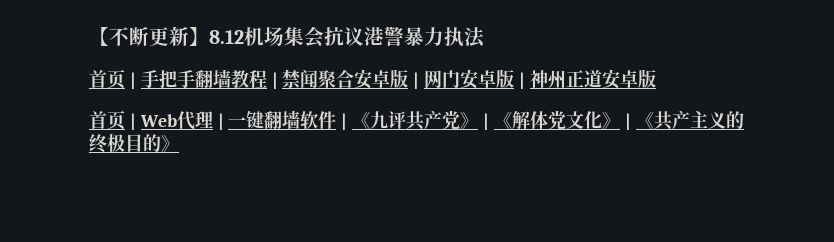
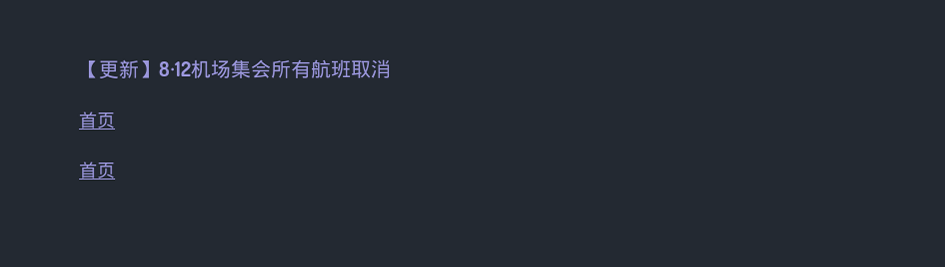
[109,26,485,48] [89,69,656,89] [89,110,744,130] [89,133,179,153] 不断更新】8.12机场集会抗议港警暴力执法 // 首页 | 手把手翻墙教程 | 禁闻聚合安卓版 | 网门安卓版 | 神州正道安卓版 // 首页 | Web代理 | 一键翻墙软件 | 《九评共产党》 | 《解体党文化》 | 《共产主义的终极目的》 -> [98,59,391,79] [78,111,115,129] [79,161,116,179] 更新】8‧12机场集会所有航班取消 // 首页 // 首页

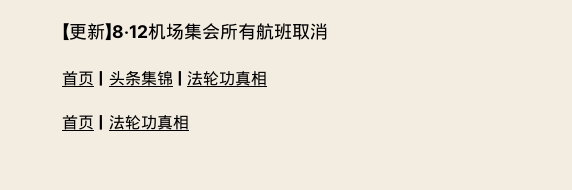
[79,161,116,179] // 首页 -> [98,70,268,86] [62,115,189,130] | 头条集锦 | 法轮功真相 // 首页 | 法轮功真相

